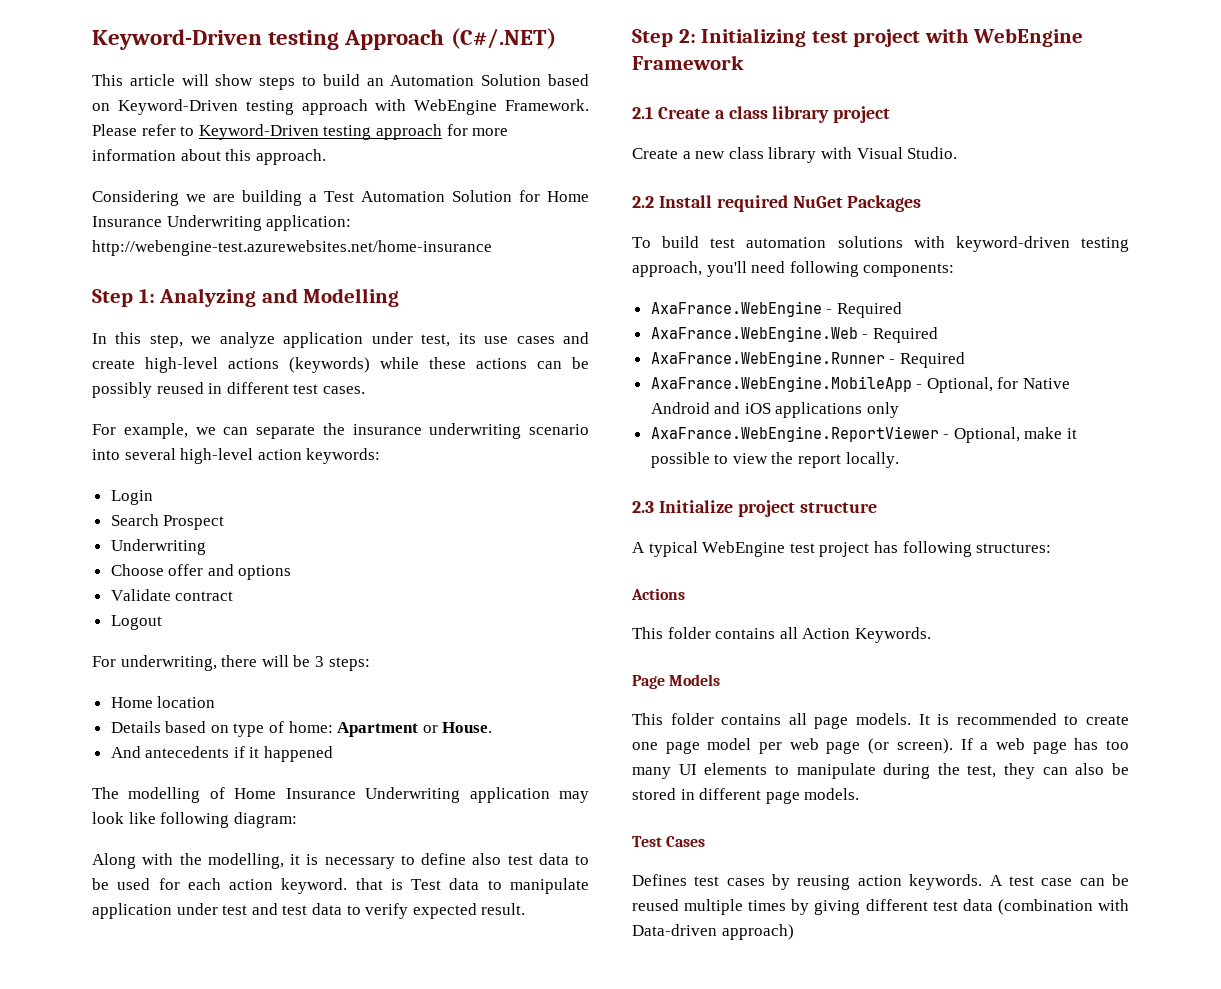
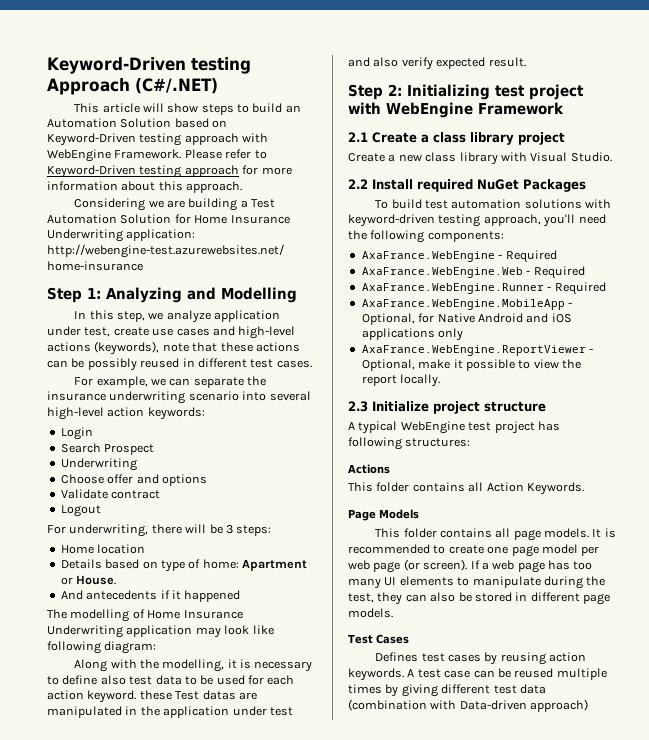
[458,333,476,344] its -> [113,327,149,336] create
[92,359,135,369] create -> (235, 331) none
[289,357,419,373] (keywords) while -> [94,341,218,355] (keywords), note that
[355,878,589,894] that is Test data to manipulate -> [139,690,257,700] [47,706,160,718] these Test datas are manipulated in the
[282,903,361,915] test data to -> [373,57,399,67] also
(786, 267) none -> [348,230,367,240] the

